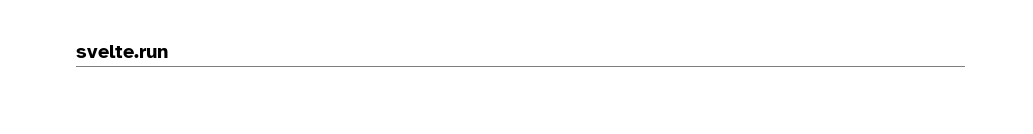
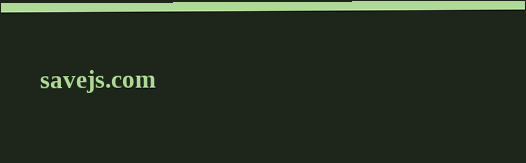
[76,45,168,58] svelte.run -> [39,69,157,94] savejs.com

